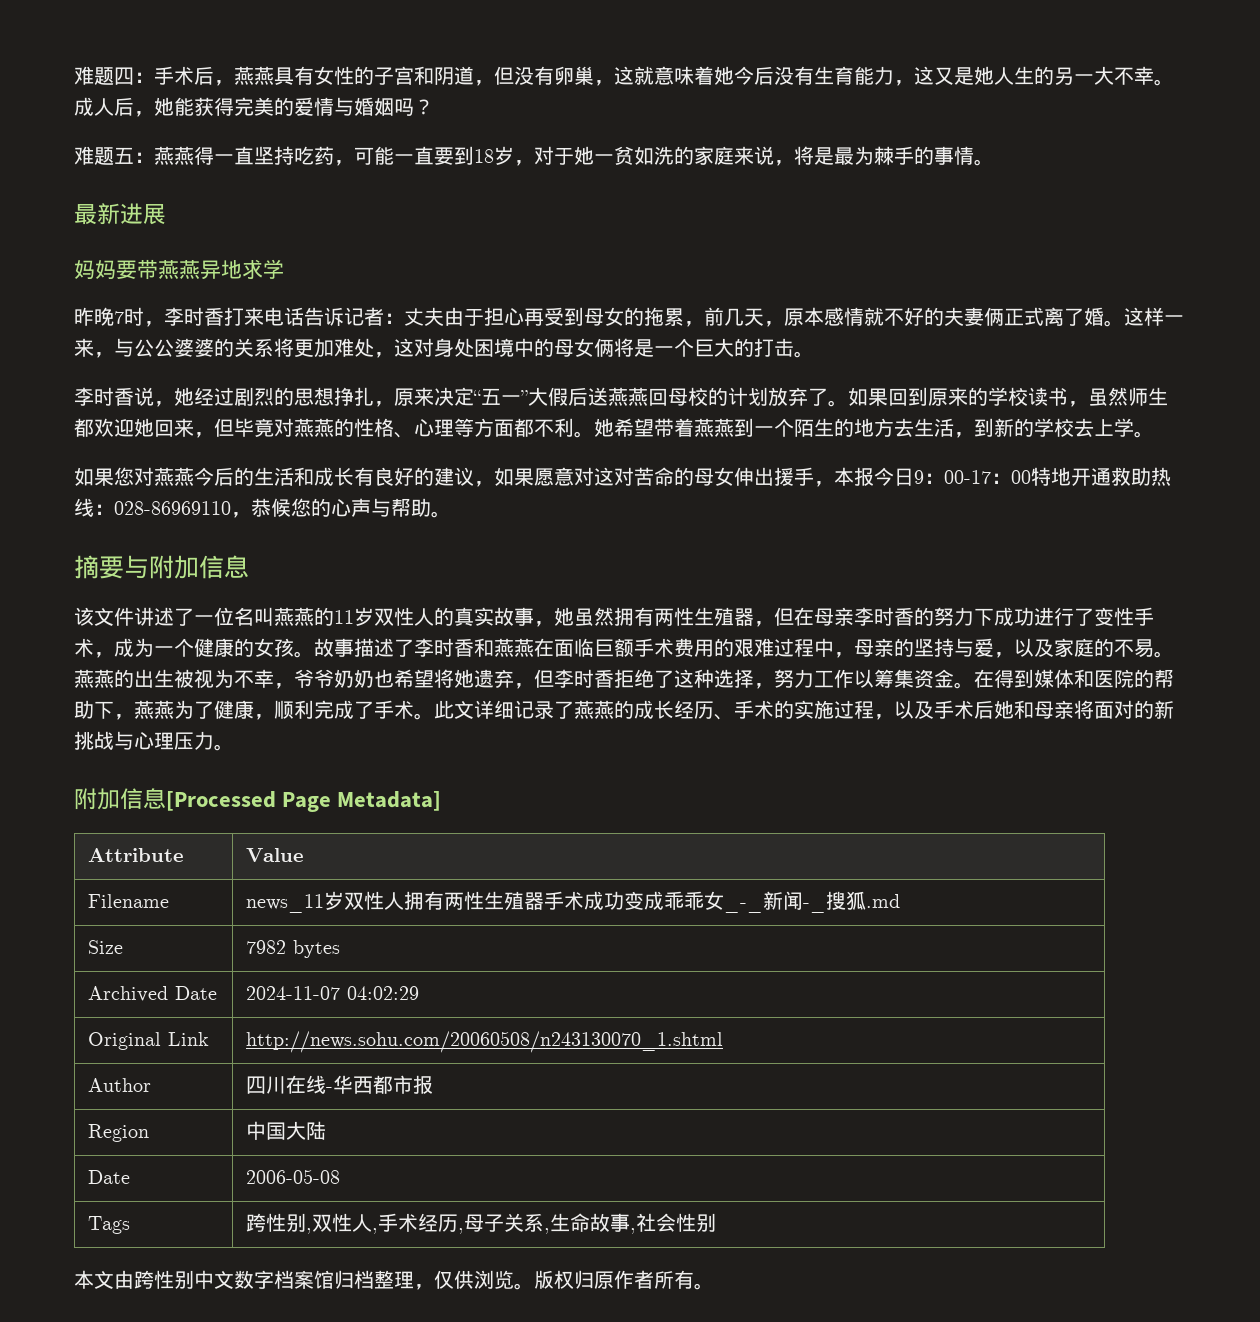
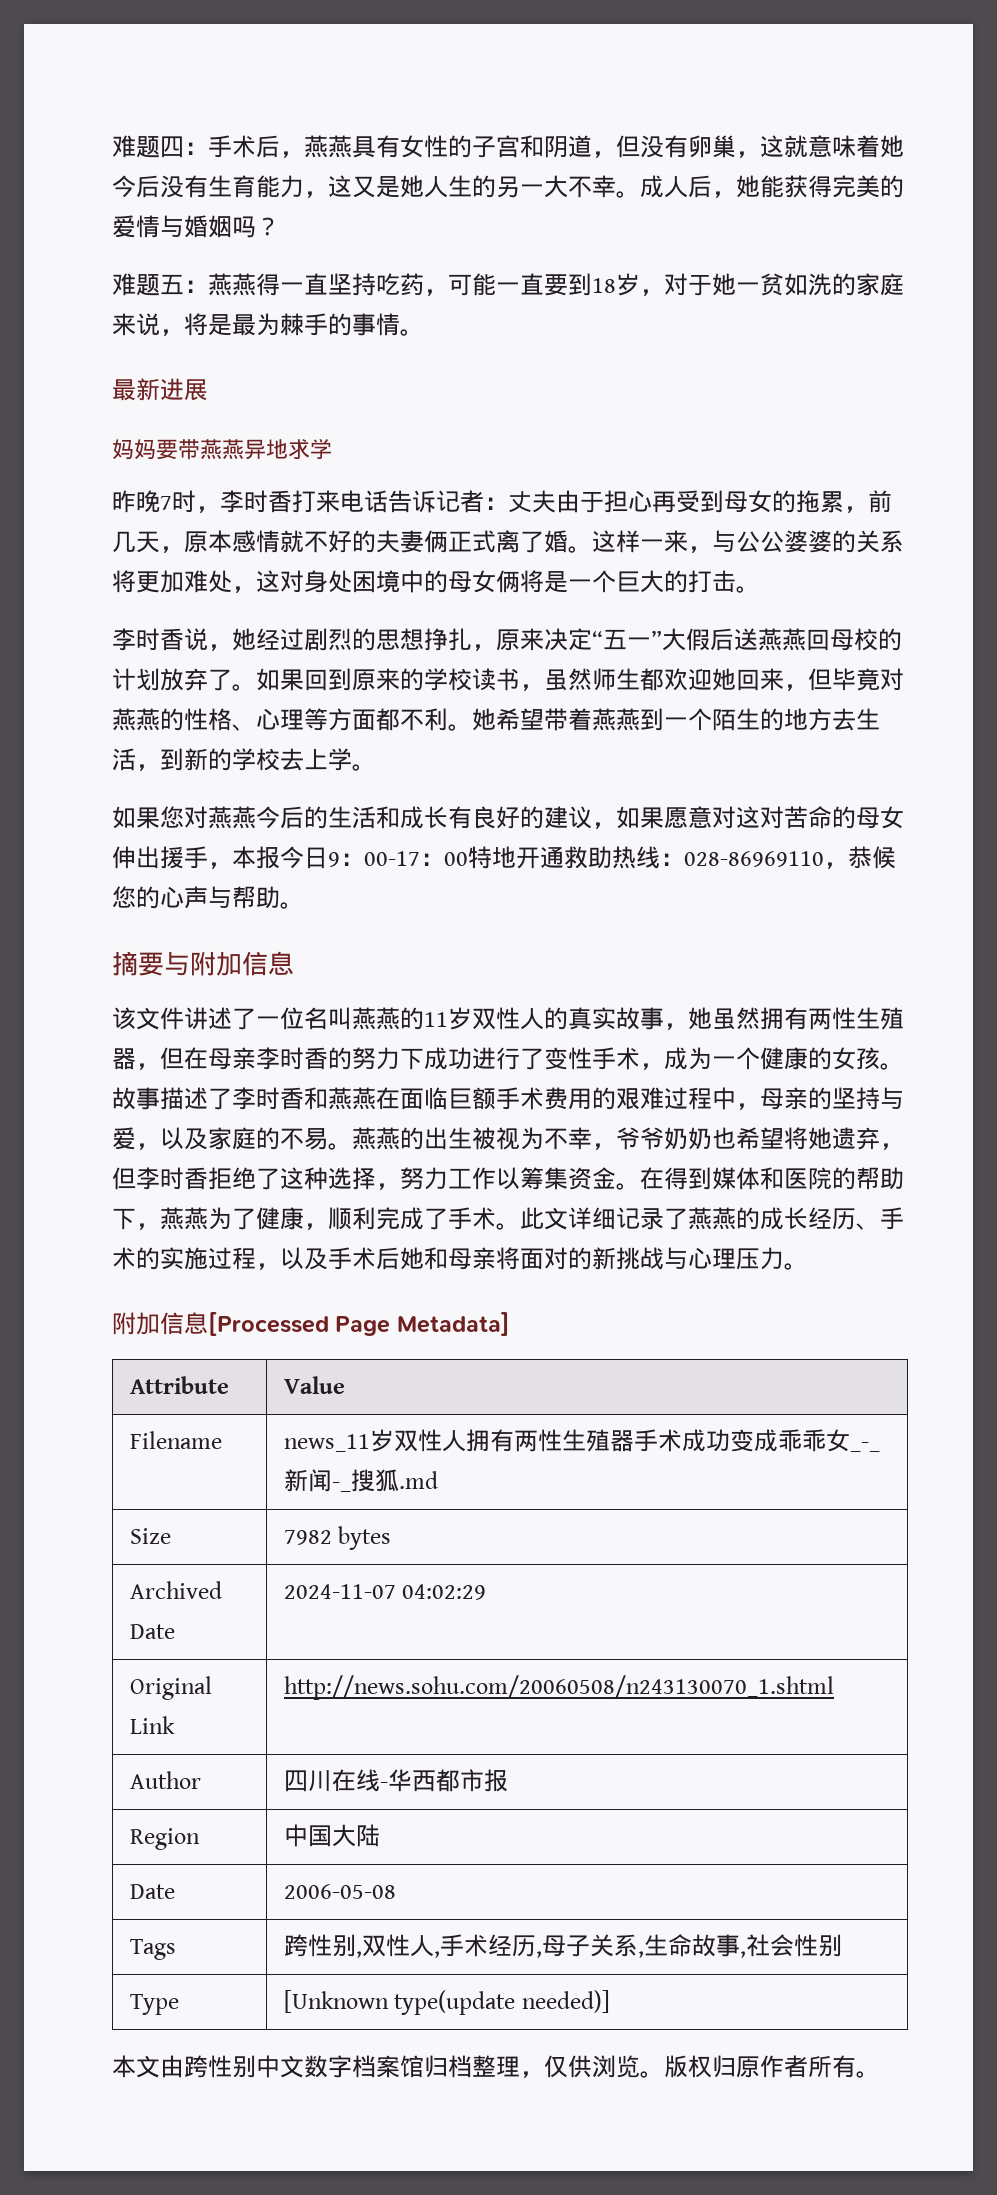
(717, 1222) none -> [129,1994,179,2015] [283,1990,610,2015] // Type | [Unknown type(update needed)]

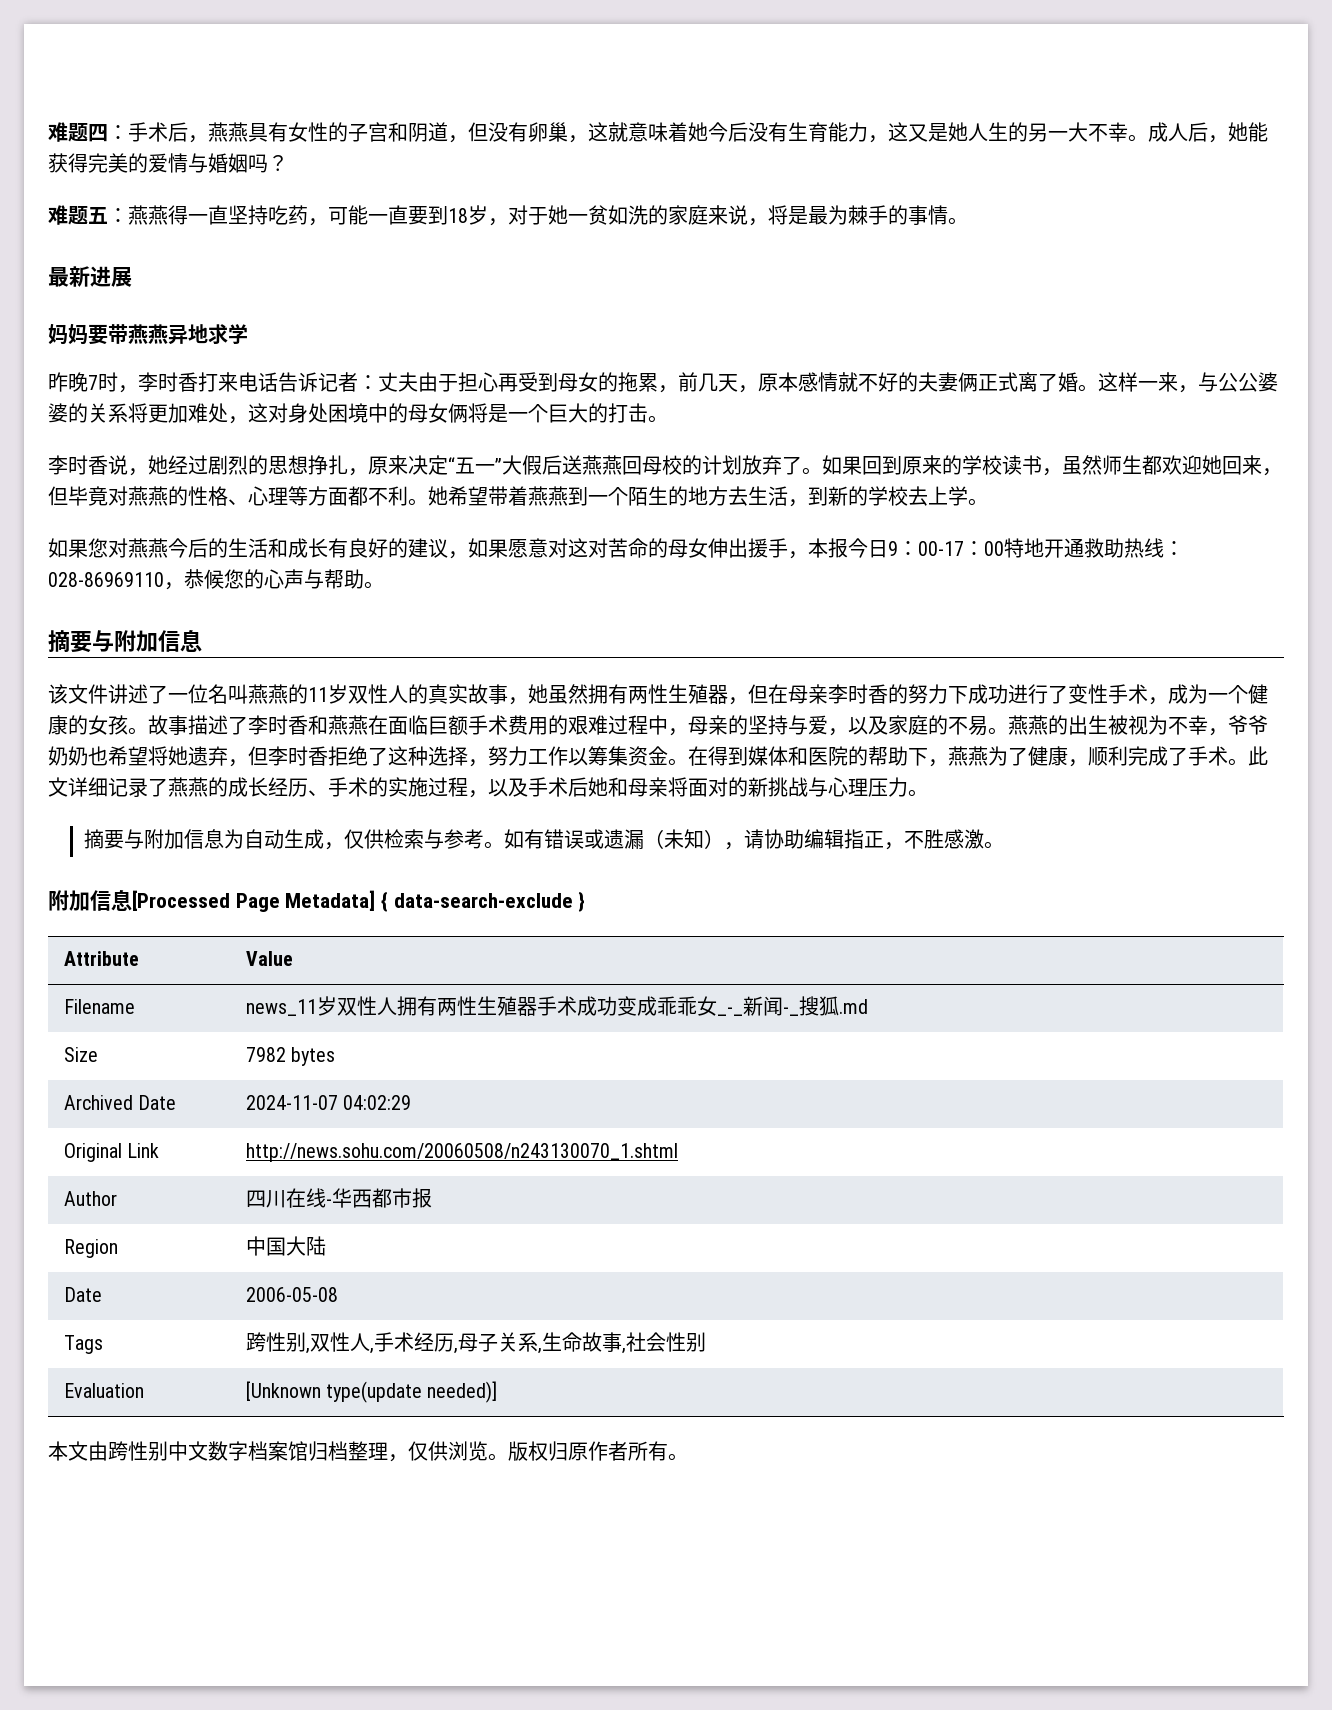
(808, 1266) none -> [83,829,1004,850] // 摘要与附加信息为自动生成，仅供检索与参考。如有错误或遗漏（未知），请协助编辑指正，不胜感激。
(509, 1324) none -> [381,891,586,912] { data-search-exclude }
[129,1994,179,2015] Type -> [63,1383,144,1398] Evaluation

